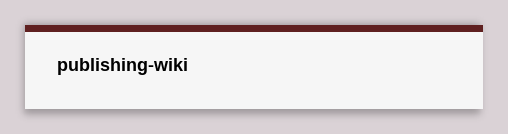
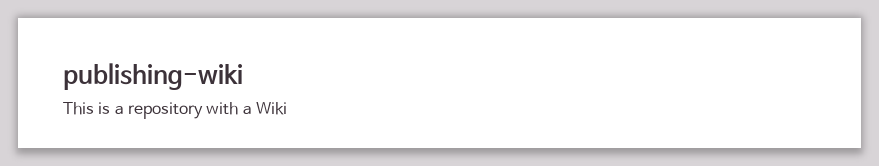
(188, 66) none -> [63,102,287,119] // This is a repository with a Wiki

